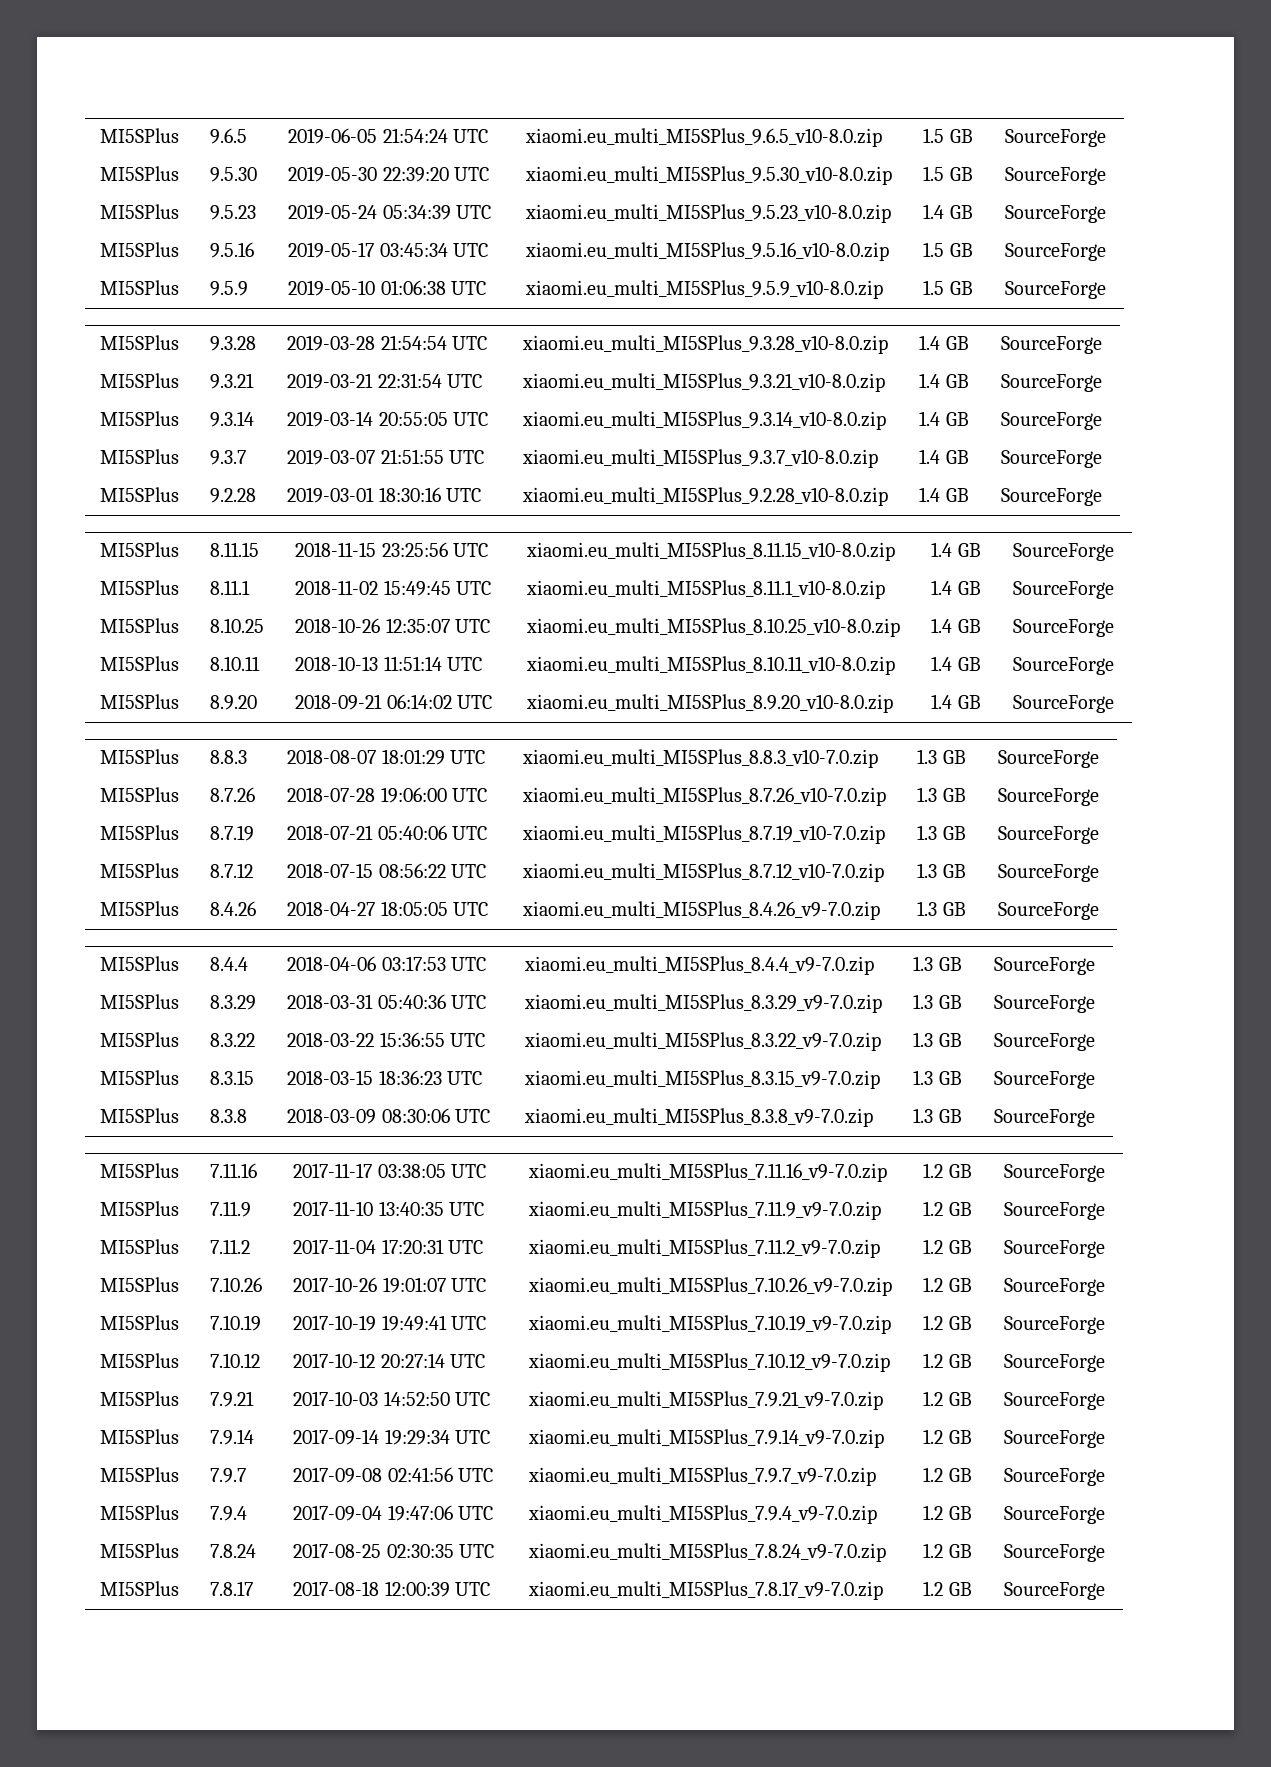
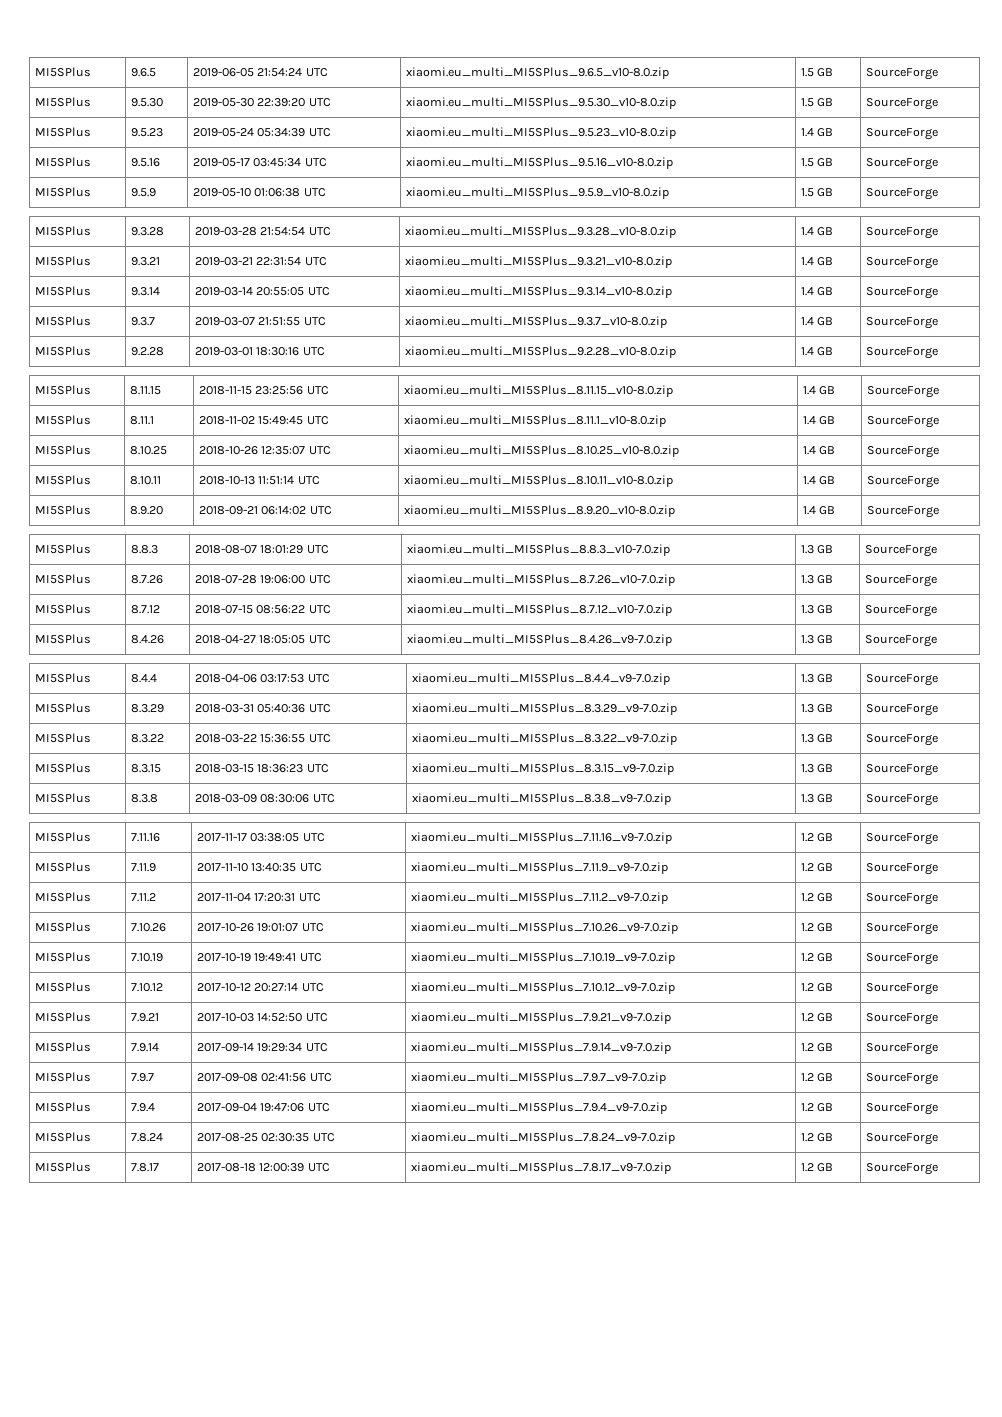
[100,825,180,840] [210,825,255,841] [287,825,487,840] [522,825,886,844] [917,825,966,840] [998,826,1100,844] // MI5SPlus | 8.7.19 | 2018-07-21 05:40:06 UTC | xiaomi.eu_multi_MI5SPlus_8.7.19_v10-7.0.zip | 1.3 GB | SourceForge -> (937, 581) none

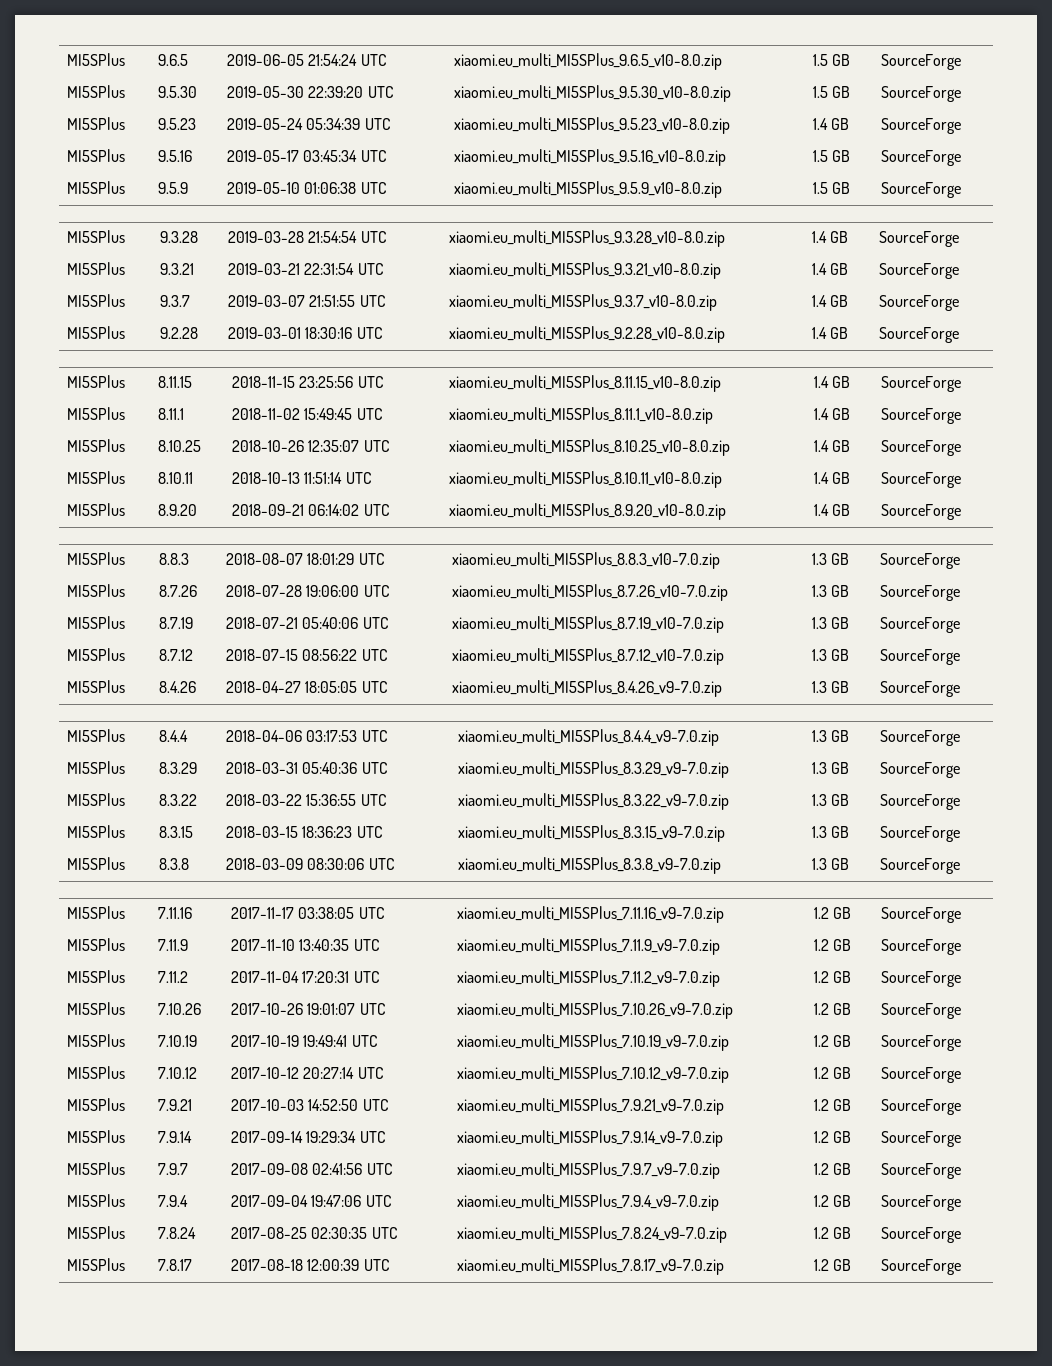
[34,286,91,296] [130,287,160,296] [194,287,330,296] [404,286,672,298] [800,287,834,296] [865,287,938,299] // MI5SPlus | 9.3.14 | 2019-03-14 20:55:05 UTC | xiaomi.eu_multi_MI5SPlus_9.3.14_v10-8.0.zip | 1.4 GB | SourceForge -> (960, 271) none
(937, 581) none -> [67,616,126,629] [159,617,194,629] [226,617,389,629] [452,616,725,633] [812,617,850,629] [880,617,961,633] // MI5SPlus | 8.7.19 | 2018-07-21 05:40:06 UTC | xiaomi.eu_multi_MI5SPlus_8.7.19_v10-7.0.zip | 1.3 GB | SourceForge

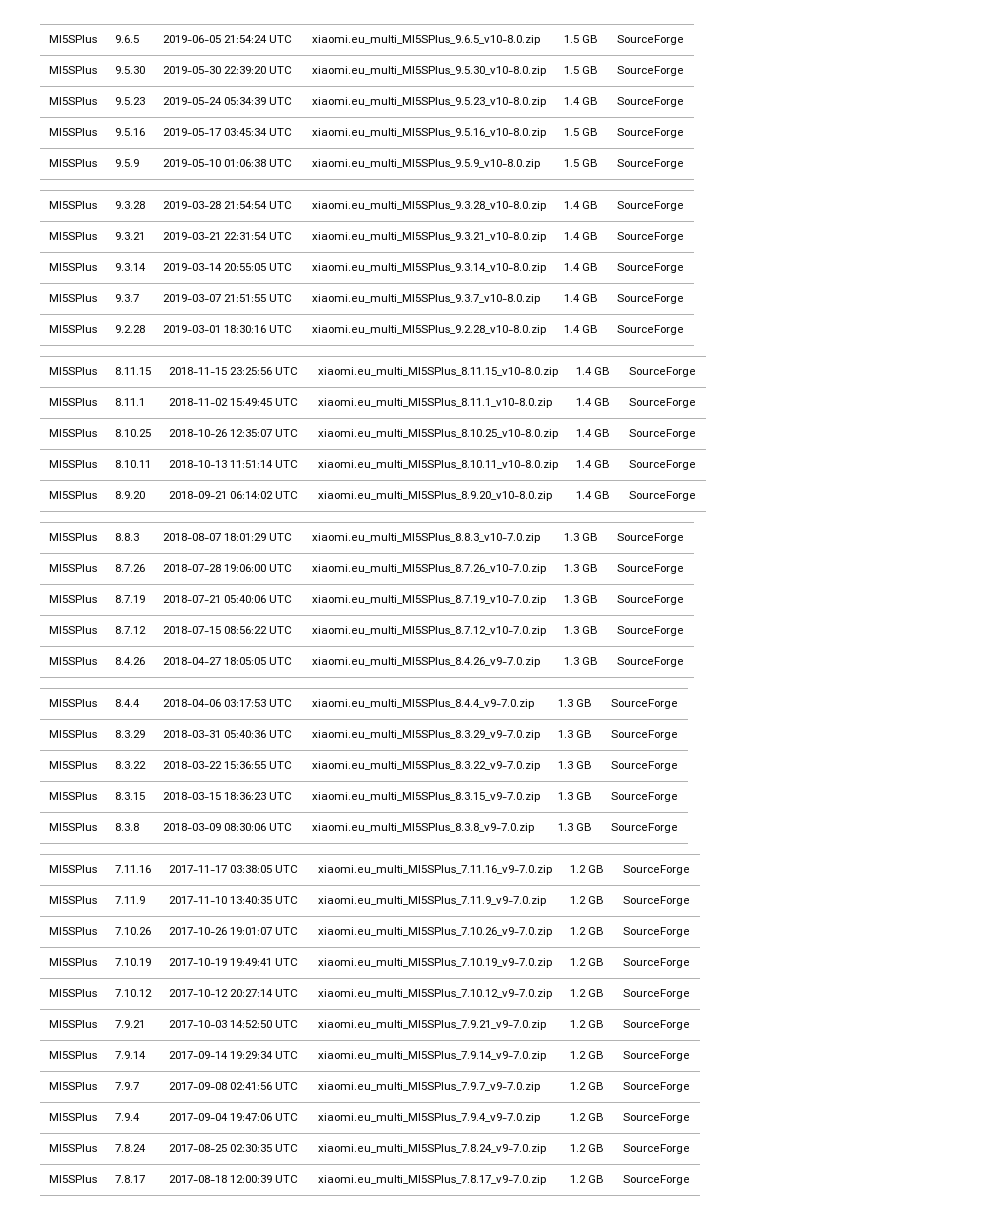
(960, 271) none -> [48,263,97,271] [114,263,146,271] [162,263,292,271] [311,263,546,273] [563,263,598,271] [616,263,684,273] // MI5SPlus | 9.3.14 | 2019-03-14 20:55:05 UTC | xiaomi.eu_multi_MI5SPlus_9.3.14_v10-8.0.zip | 1.4 GB | SourceForge
[67,970,126,983] [158,971,189,983] [231,971,380,983] [457,970,721,987] [814,971,852,983] [881,971,962,987] // MI5SPlus | 7.11.2 | 2017-11-04 17:20:31 UTC | xiaomi.eu_multi_MI5SPlus_7.11.2_v9-7.0.zip | 1.2 GB | SourceForge -> (690, 901) none

